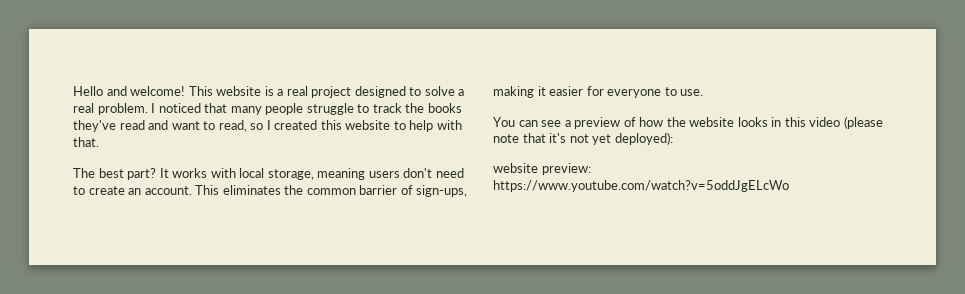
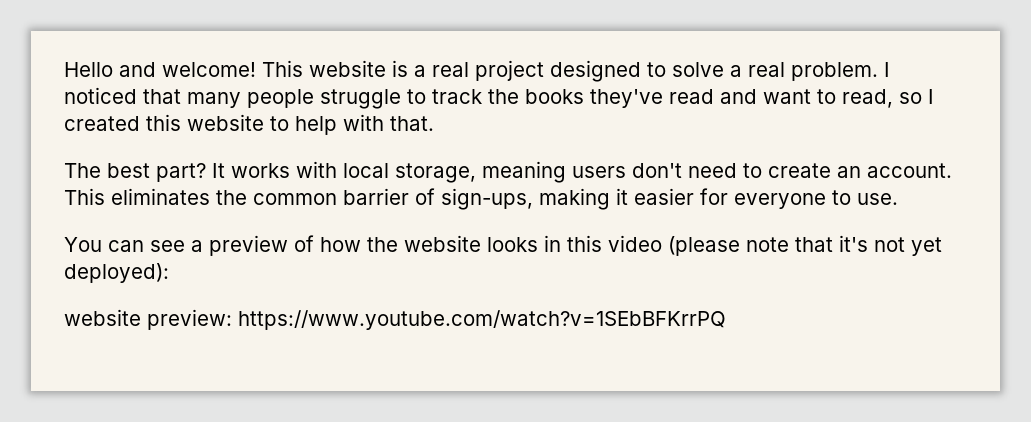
[493,180,789,192] https://www.youtube.com/watch?v=5oddJgELcWo -> [238,310,726,330] https://www.youtube.com/watch?v=1SEbBFKrrPQ

